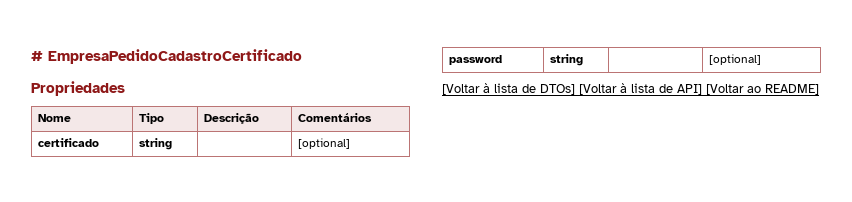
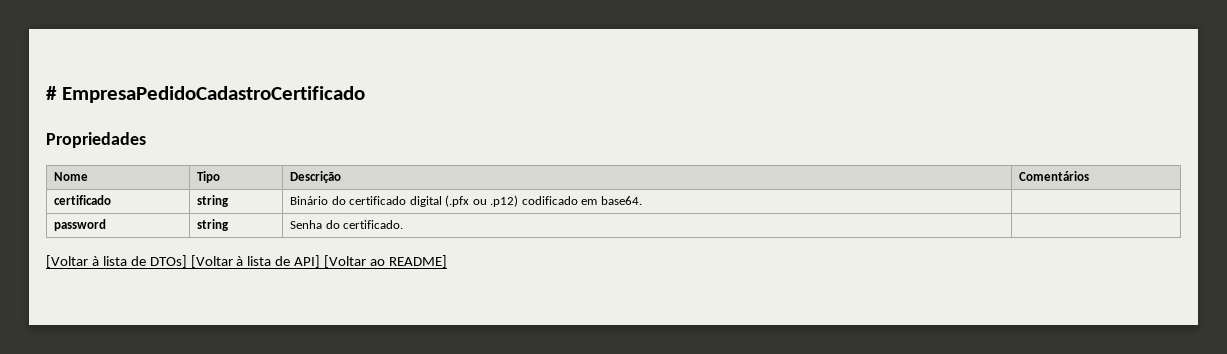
[298,138,351,149] | [optional] -> [290,195,642,207] Binário do certificado digital (.pfx ou .p12) codificado em base64. |
[709,54,762,65] | [optional] -> [290,220,404,229] Senha do certificado. |

